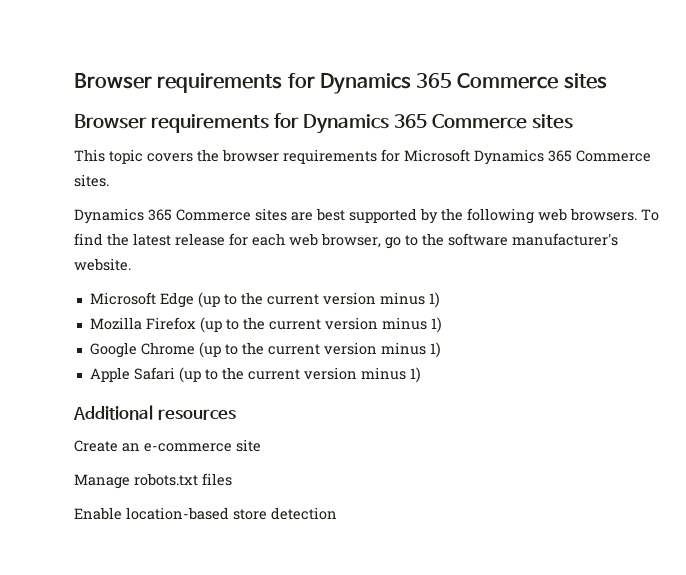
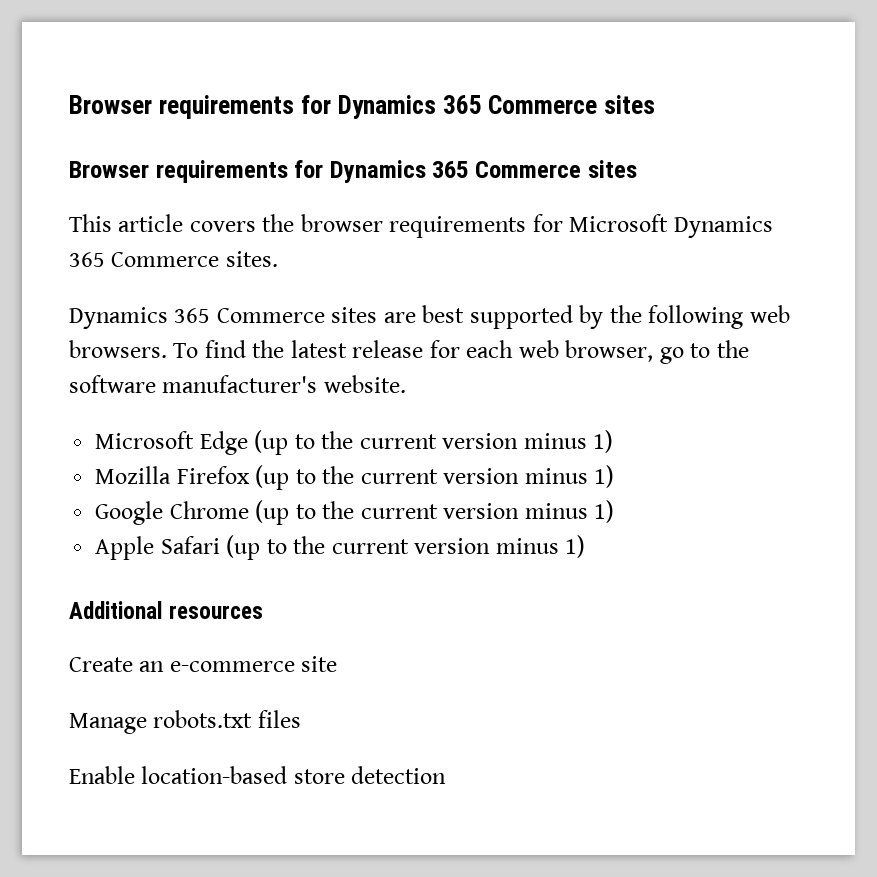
[109,149,143,164] topic -> [118,214,184,232] article

